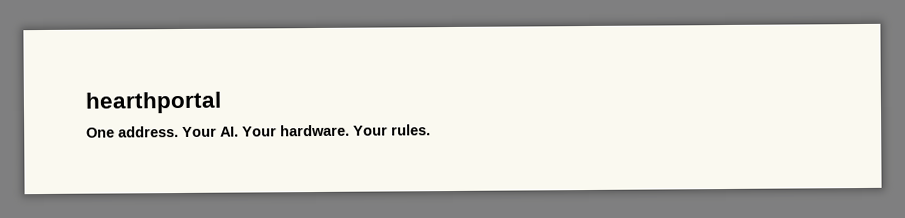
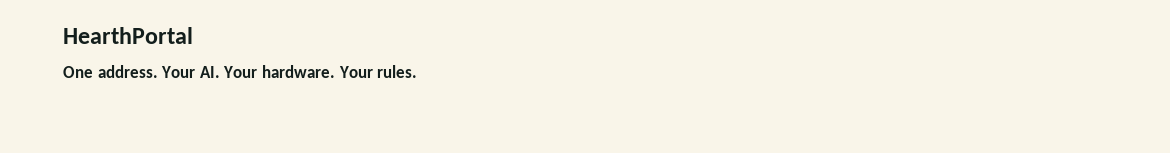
[85,91,222,114] hearthportal -> [63,27,193,44] HearthPortal

